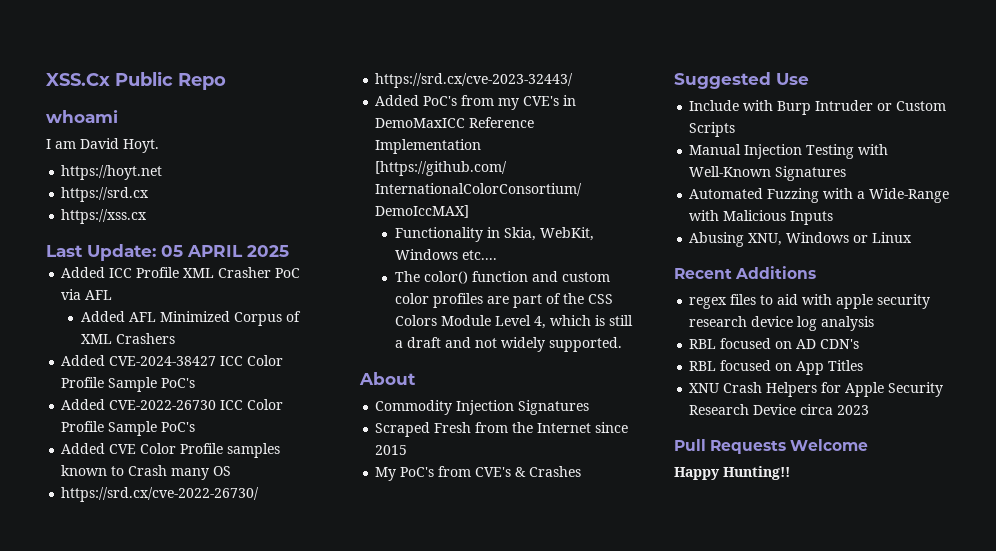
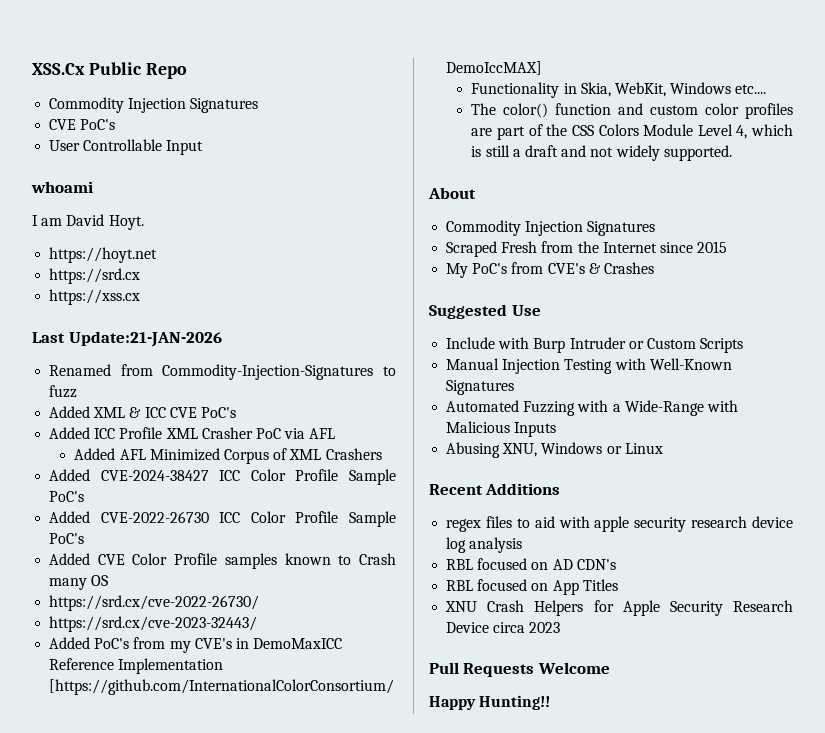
(226, 81) none -> [49,97,259,113] [49,119,116,130] [49,139,204,155] // Commodity Injection Signatures // CVE PoC's // User Controllable Input
[87,244,289,261] Update: 05 APRIL 2025 -> [68,331,222,347] [49,364,396,380] [49,385,78,398] [49,406,236,418] Update:21-JAN-2026 // Renamed from Commodity-Injection-Signatures to fuzz // Added XML & ICC CVE PoC's

